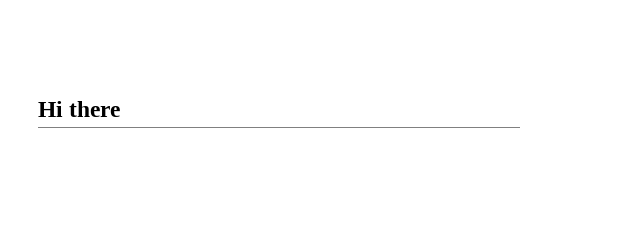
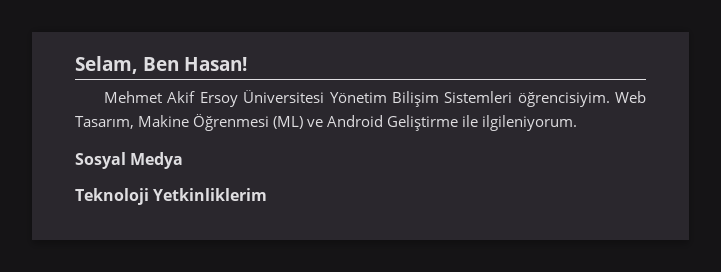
[38,101,121,117] Hi there -> [75,56,248,74] [104,90,646,107] [75,114,578,131] [75,152,184,169] [75,188,268,205] Selam, Ben Hasan! // Mehmet Akif Ersoy Üniversitesi Yönetim Bilişim Sistemleri öğrencisiyim. Web Tasarım, Makine Öğrenmesi (ML) ve Android Geliştirme ile ilgileniyorum. // Sosyal Medya // Teknoloji Yetkinliklerim

